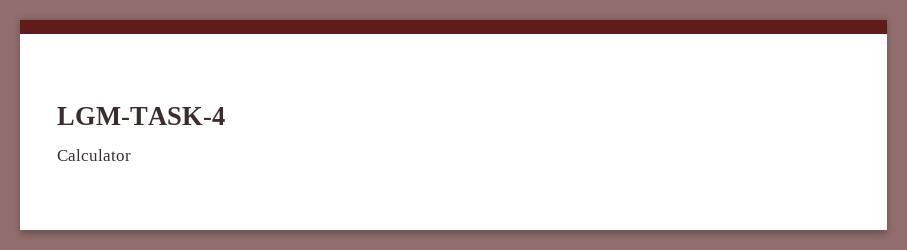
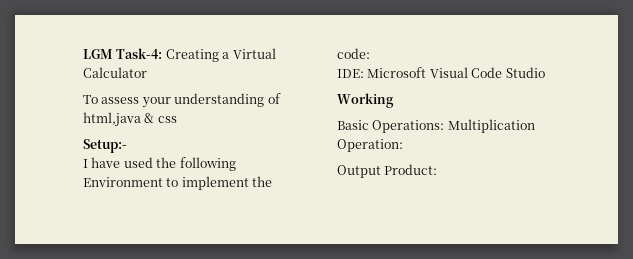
[57,107,225,125] [57,149,131,161] LGM-TASK-4 // Calculator -> [83,48,276,62] [83,67,147,78] [83,93,281,108] [83,112,177,127] [83,139,127,153] [83,157,236,171] [83,176,273,190] [337,48,370,59] [337,67,545,78] [337,93,394,108] [337,119,535,133] [337,139,403,152] [337,164,438,178] LGM Task-4: Creating a Virtual Calculator // To assess your understanding of html,java & css // Setup:- // I have used the following Environment to implement the code: // IDE: Microsoft Visual Code Studio // Working // Basic Operations: Multiplication Operation: // Output Product:

